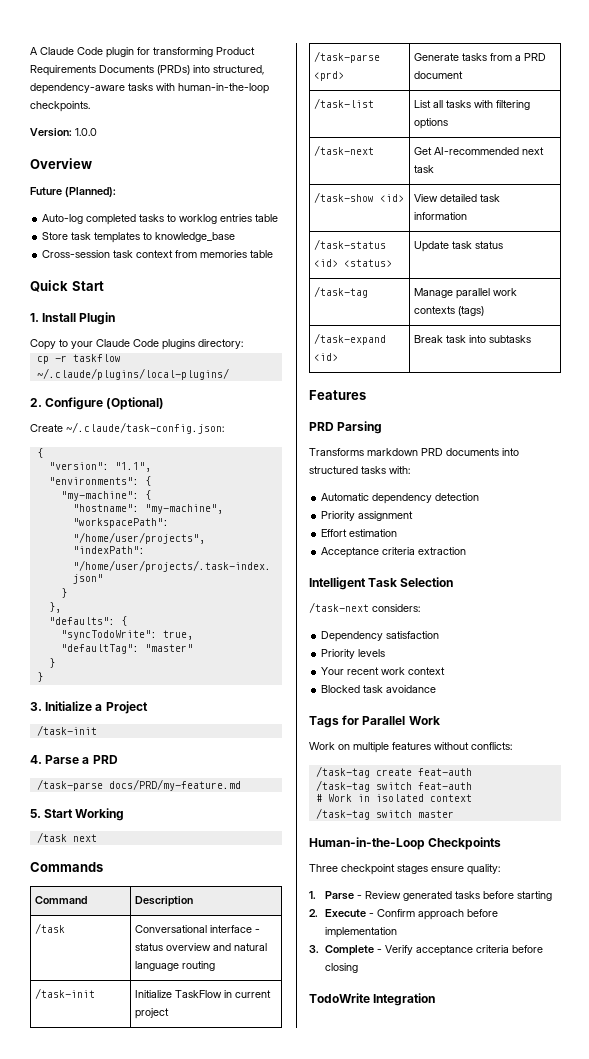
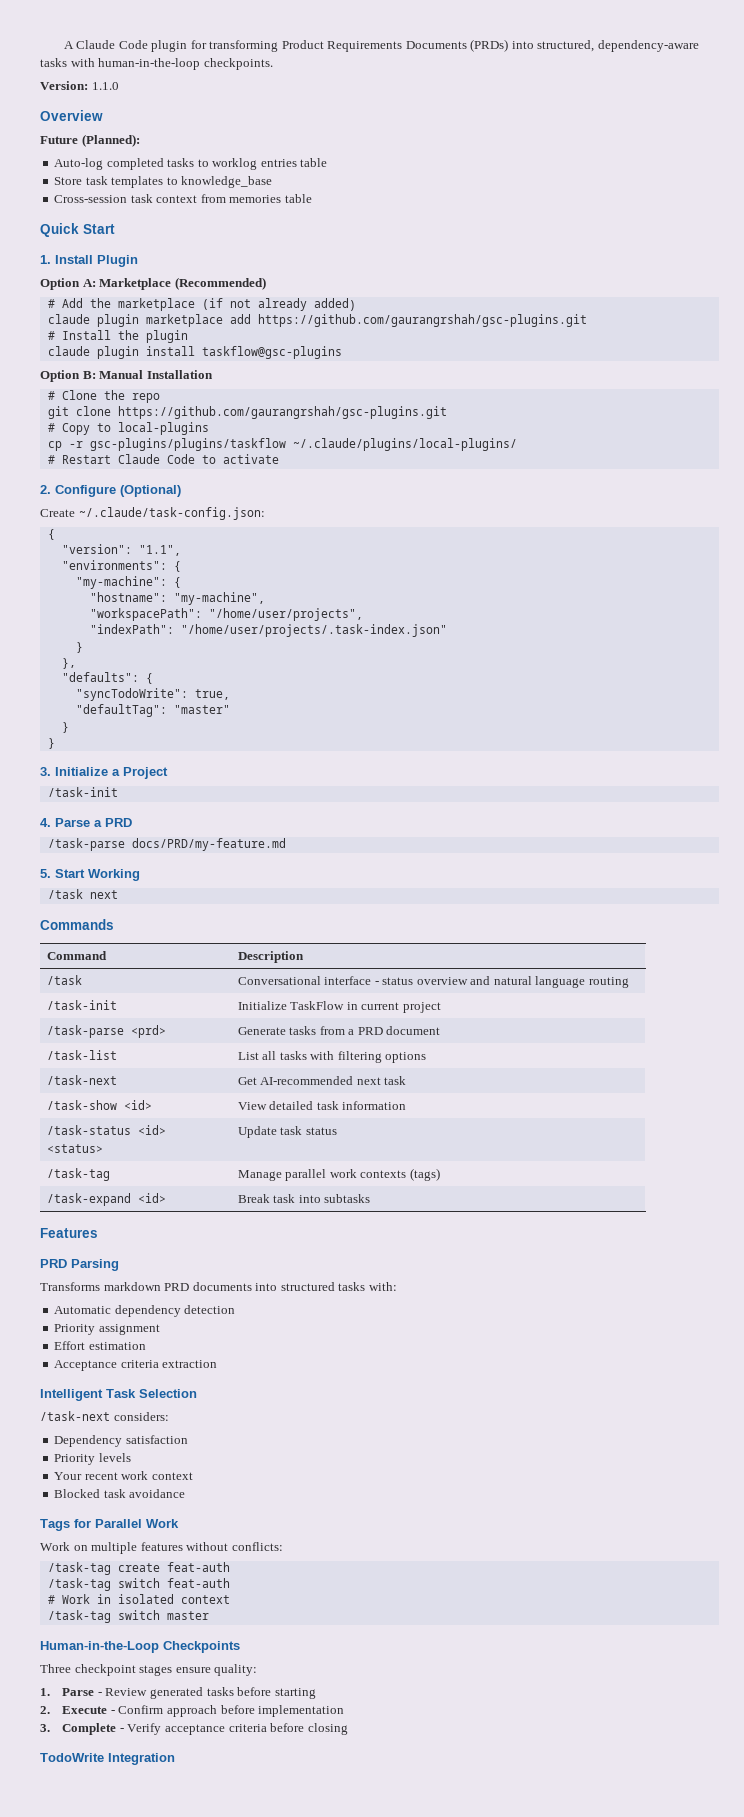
[75,128,97,136] 1.0.0 -> [91,82,119,90] 1.1.0
[30,339,243,350] Copy to your Claude Code plugins directory: -> [40,277,266,290] [47,298,356,311] [47,314,587,327] [47,330,188,343] [47,346,342,359] [40,370,213,382] [47,390,160,403] [47,406,447,419] [47,422,209,435] Option A: Marketplace (Recommended) // # Add the marketplace (if not already added) // claude plugin marketplace add https://github.com/gaurangrshah/gsc-plugins.git // # Install the plugin // claude plugin install taskflow@gsc-plugins // Option B: Manual Installation // # Clone the repo // git clone https://github.com/gaurangrshah/gsc-plugins.git // # Copy to local-plugins
[72,354,121,362] taskflow -> [89,438,286,451] gsc-plugins/plugins/taskflow
(229, 374) none -> [47,454,279,464] // # Restart Claude Code to activate

